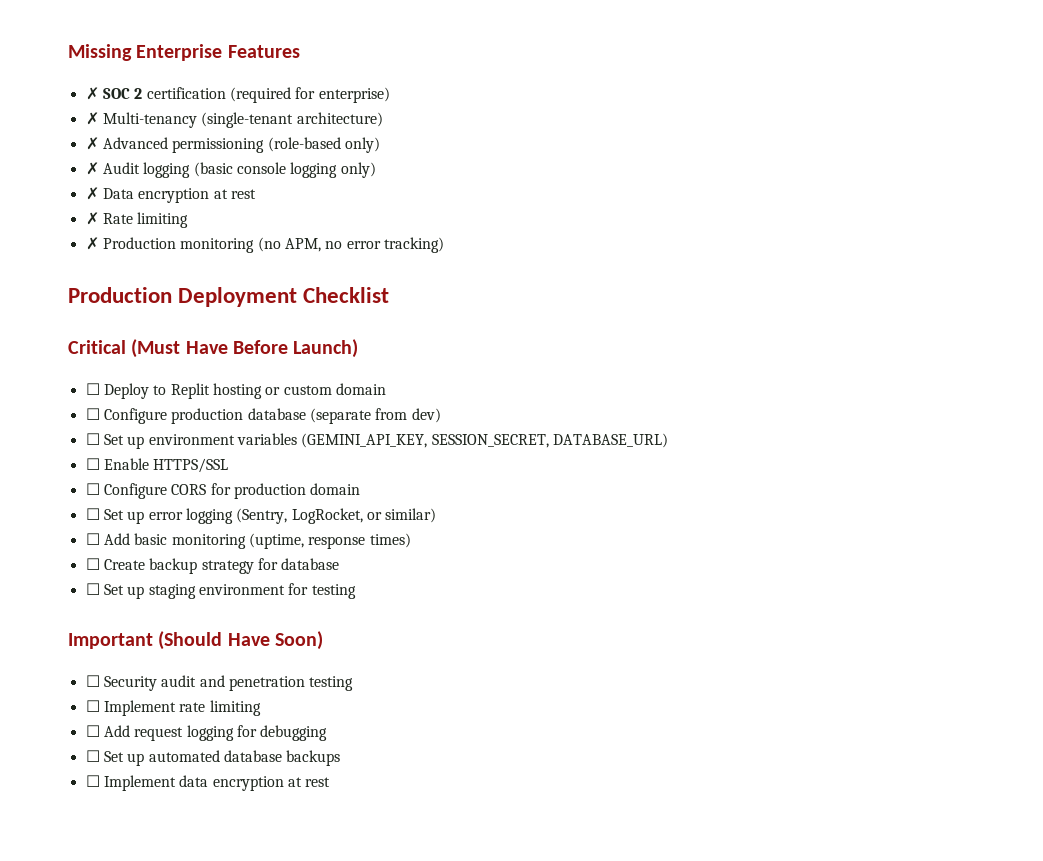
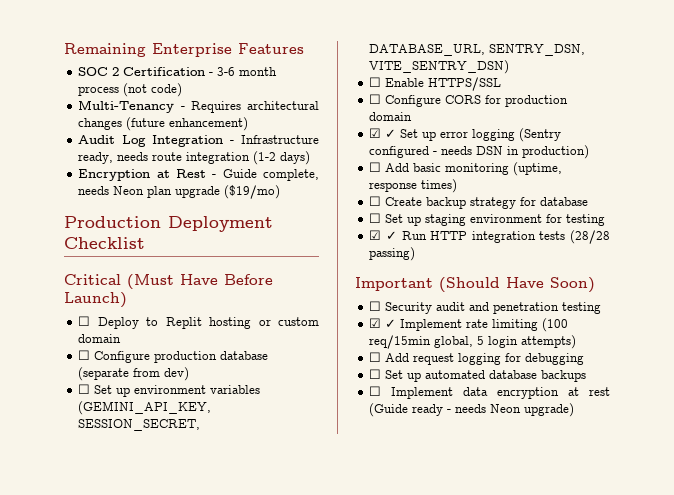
[68,44,132,61] Missing -> [64,43,146,57] Remaining
[85,87,99,100] ✗ -> (304, 48) none
[146,87,390,103] [85,112,383,128] [85,137,380,153] [85,162,376,178] [85,187,256,203] [85,212,189,228] [85,237,444,253] certification (required for enterprise) // ✗ Multi-tenancy (single-tenant architecture) // ✗ Advanced permissioning (role-based only) // ✗ Audit logging (basic console logging only) // ✗ Data encryption at rest // ✗ Rate limiting // ✗ Production monitoring (no APM, no error tracking) -> [123,67,278,76] [78,83,183,97] [78,100,319,113] [78,117,249,131] [78,135,319,147] [78,151,311,165] [78,169,319,181] [78,185,281,199] Certification - 3-6 month process (not code) // Multi-Tenancy - Requires architectural changes (future enhancement) // Audit Log Integration - Infrastructure ready, needs route integration (1-2 days) // Encryption at Rest - Guide complete, needs Neon plan upgrade ($19/mo)
[552,433,668,448] DATABASE_URL) -> [369,44,586,56] [369,60,510,74] DATABASE_URL, SENTRY_DSN, VITE_SENTRY_DSN)
[85,508,100,520] ☐ -> [369,128,397,138] ☑ ✓
[236,508,437,524] (Sentry, LogRocket, or similar) -> [519,128,562,142] [369,145,590,159] (Sentry configured - needs DSN in production)
(356, 591) none -> [369,230,610,244] [369,247,416,261] // ☑ ✓ Run HTTP integration tests (28/28 passing)
[85,700,100,712] ☐ -> [369,318,397,328] ☑ ✓
(261, 708) none -> [542,318,569,332] [369,335,577,349] (100 req/15min global, 5 login attempts)
(331, 782) none -> [369,403,575,417] (Guide ready - needs Neon upgrade)

